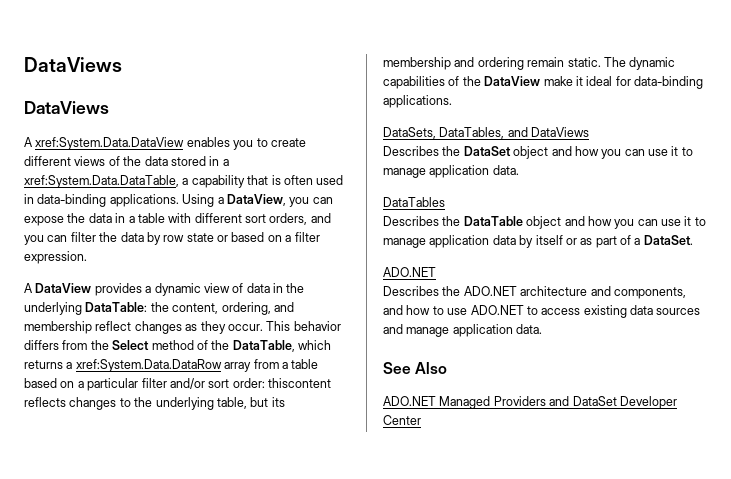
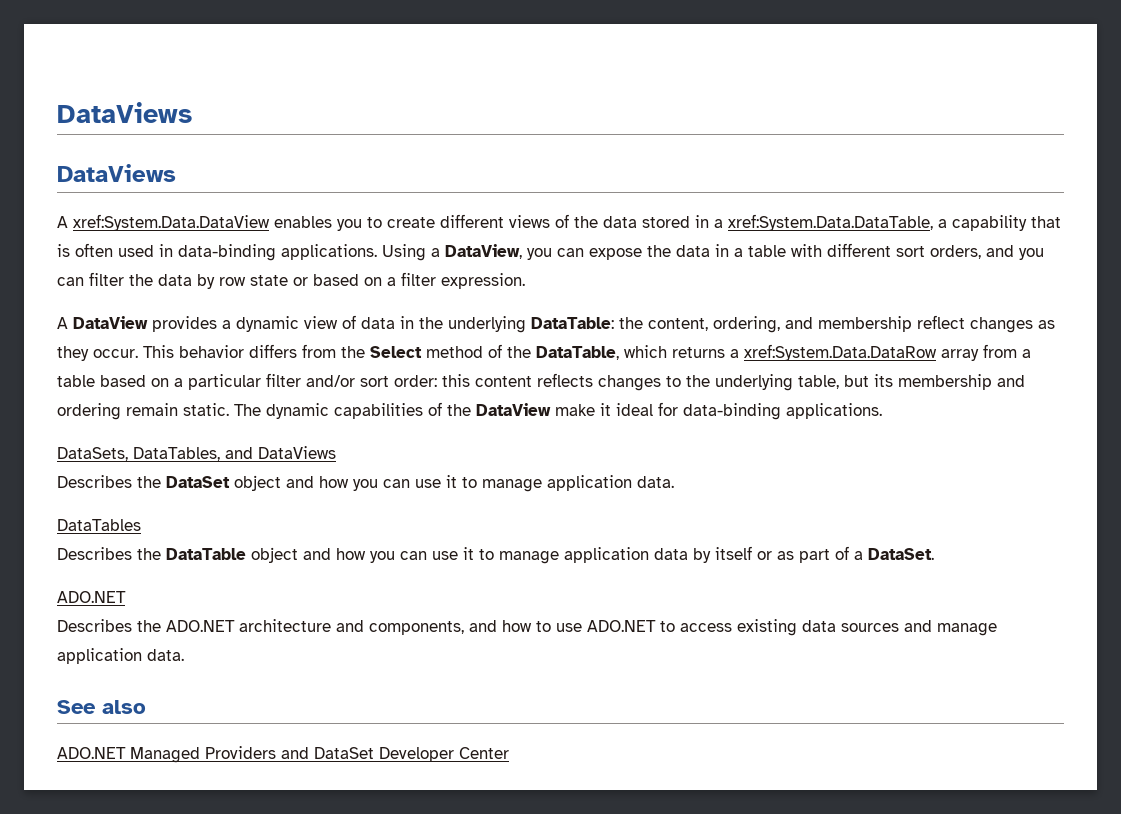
[268,378,331,388] thiscontent -> [442,374,532,387] this content
[415,362,448,374] Also -> [102,700,146,714] also

